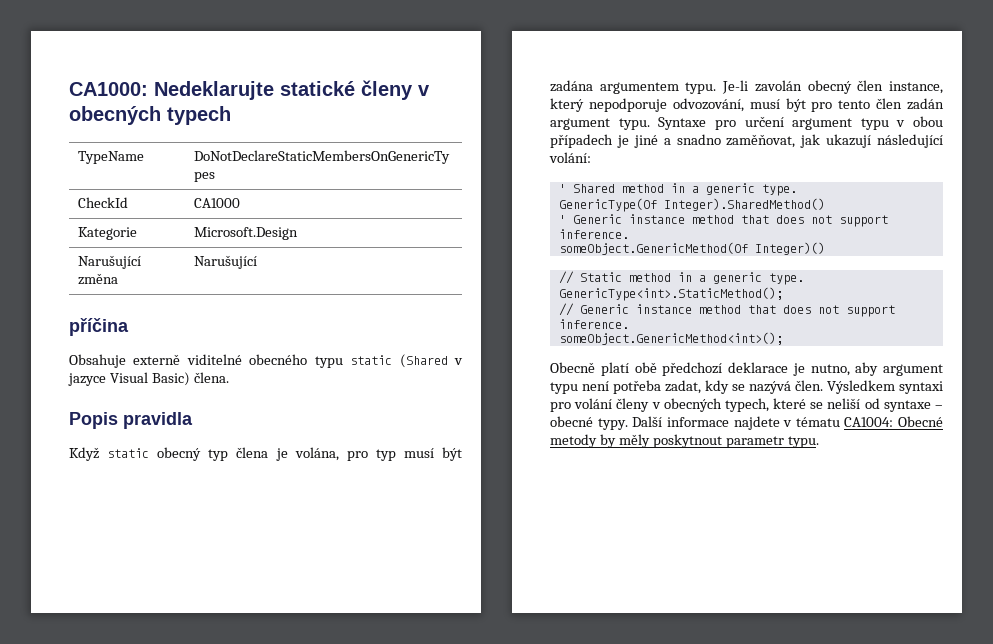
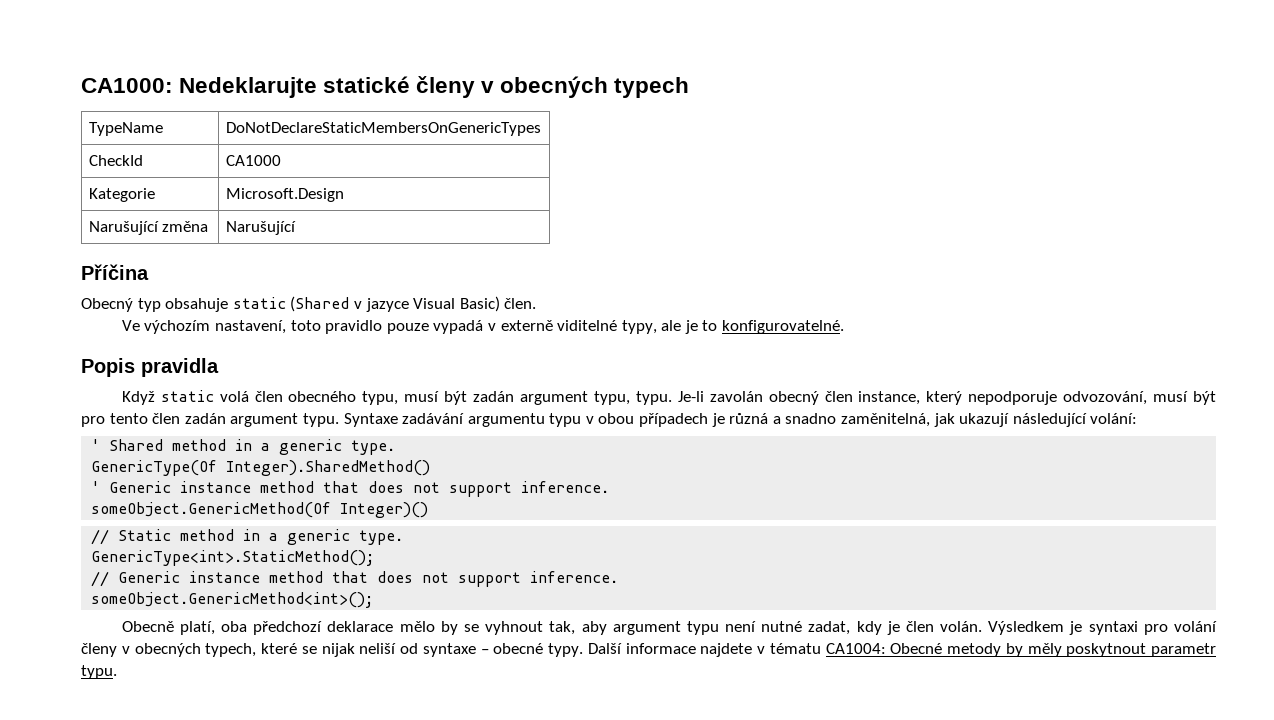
[69,318,129,336] [69,354,343,368] příčina // Obsahuje externě viditelné obecného typu -> [81,264,149,280] [81,298,229,312] Příčina // Obecný typ obsahuje
[193,372,229,383] [69,412,193,429] [69,447,463,461] [550,80,679,94] člena. // Popis pravidla // Když static obecný typ člena je volána, pro typ musí být zadána argumentem -> [504,298,537,309] [121,320,845,334] [81,358,219,377] [121,390,630,405] člen. // Ve výchozím nastavení, toto pravidlo pouze vypadá v externě viditelné typy, ale je to konfigurovatelné. // Popis pravidla // Když static volá člen obecného typu, musí být zadán argument typu,
[714,116,853,130] pro určení argument -> [402,413,545,427] zadávání argumentu
[633,135,658,148] jiné -> [729,413,769,424] různá
[726,134,796,148] zaměňovat, -> [841,413,931,427] zaměnitelná,
[600,362,850,376] platí obě předchozí deklarace je nutno, -> [179,621,576,635] platí, oba předchozí deklarace mělo by se vyhnout tak,
[613,380,661,394] potřeba -> [761,621,803,632] nutné
[732,380,895,394] se nazývá člen. Výsledkem -> [886,621,1083,635] je člen volán. Výsledkem je
(824, 405) none -> [321,643,355,657] nijak

